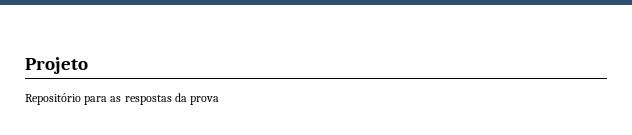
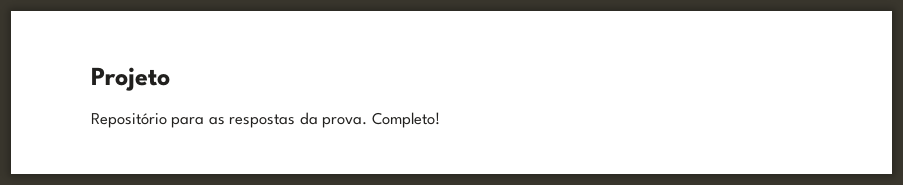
[190,96,220,105] prova -> [322,112,440,128] prova. Completo!

